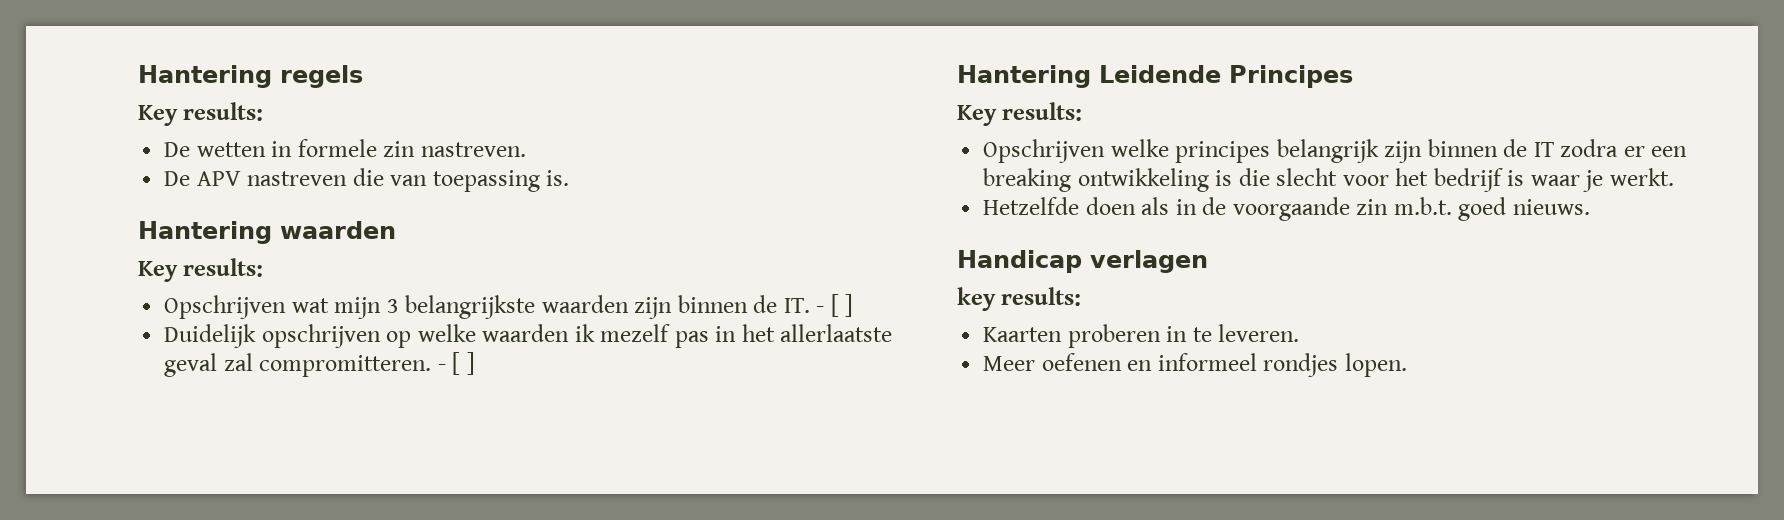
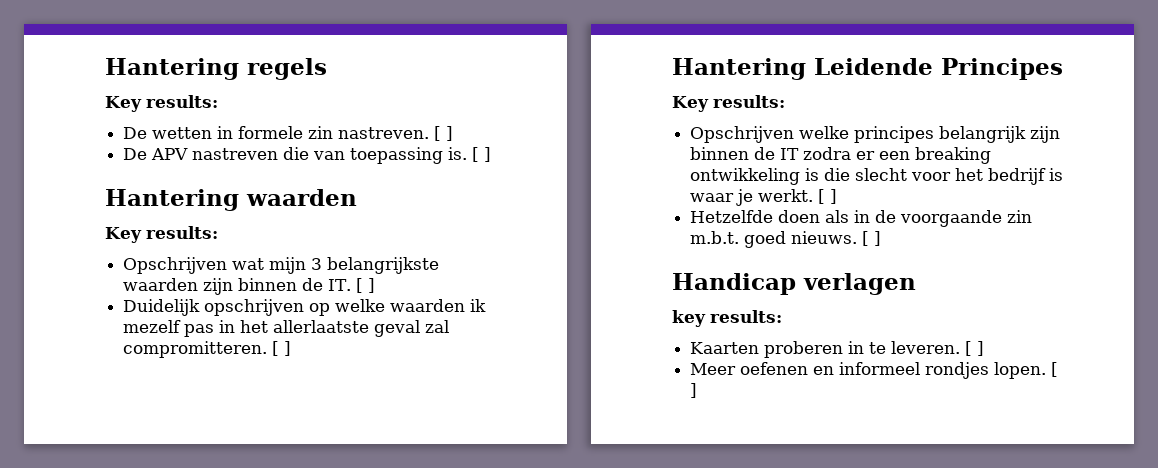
(526, 149) none -> [434,126,454,141] [ ]
(570, 178) none -> [472,147,492,162] [ ]
[816,306,825,313] - -> (352, 285) none
[437,364,446,371] - -> (268, 349) none
(1674, 177) none -> [818,189,838,204] [ ]
(1590, 207) none -> [862,231,882,246] [ ]
(1300, 333) none -> [965,341,985,356] [ ]
(1407, 365) none -> [1051,362,1059,377] [690,383,698,398] [ ]

